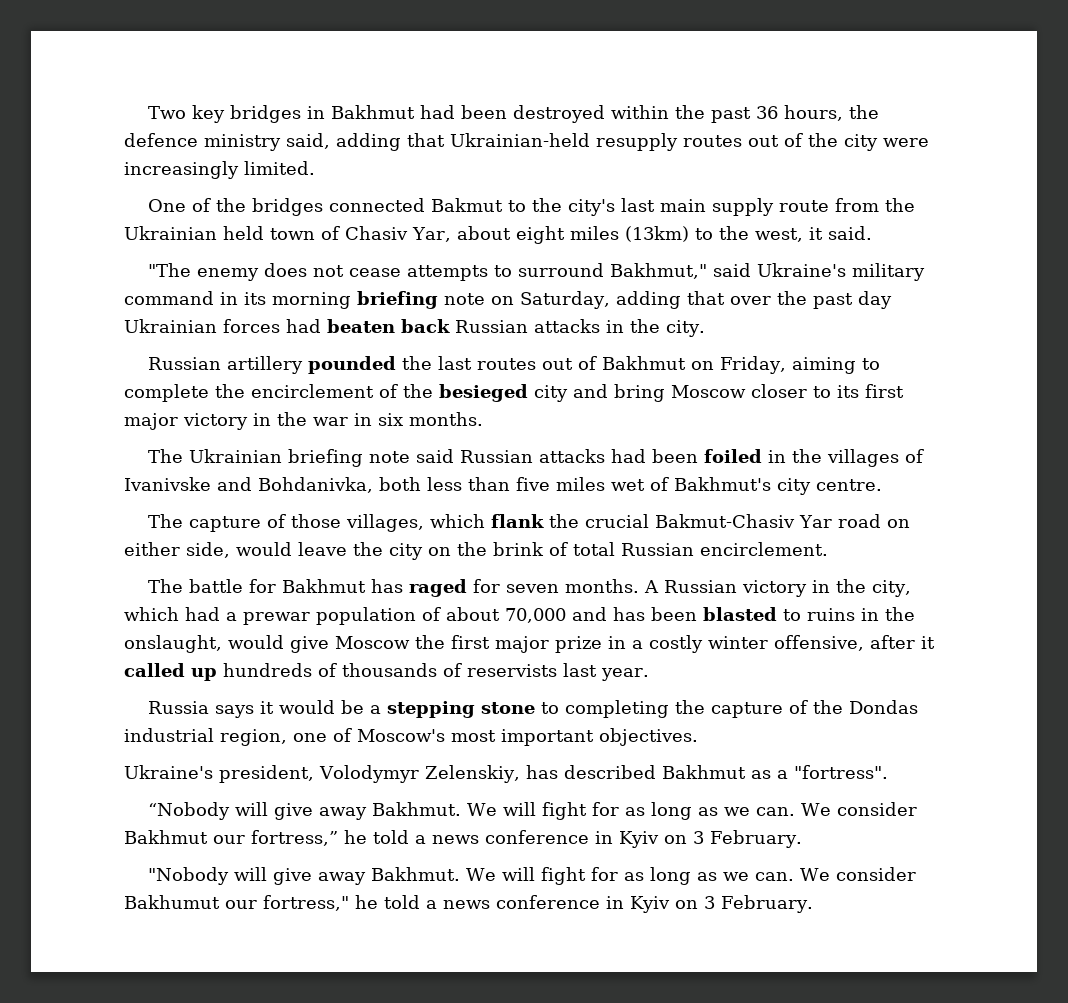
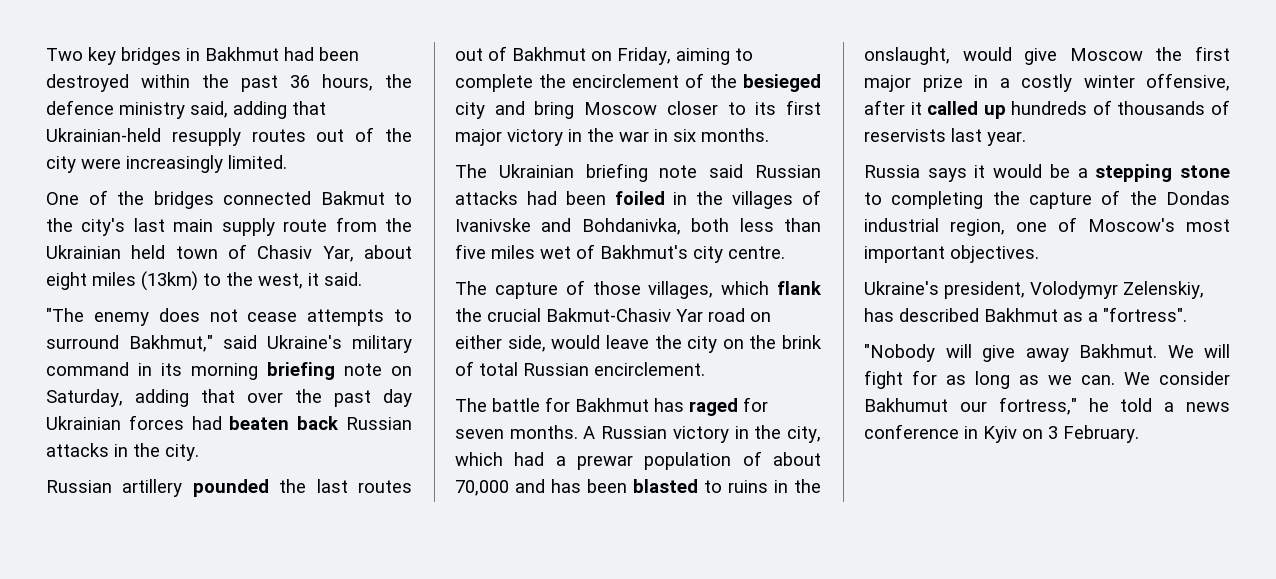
[147,802,917,820] [124,830,802,848] // “Nobody will give away Bakhmut. We will fight for as long as we can. We consider Bakhmut our fortress,” he told a news conference in Kyiv on 3 February. -> (1187, 314) none

